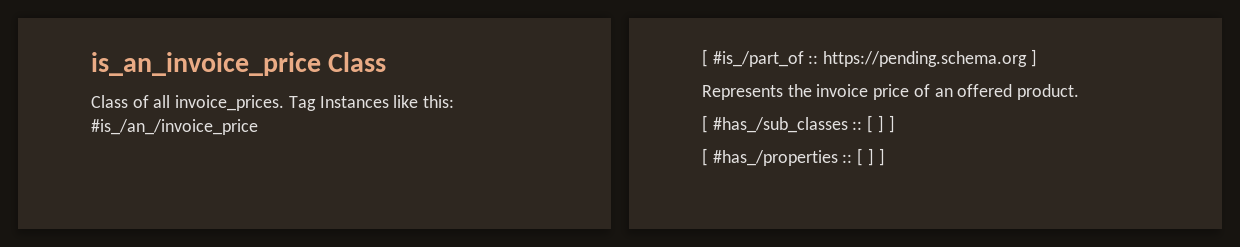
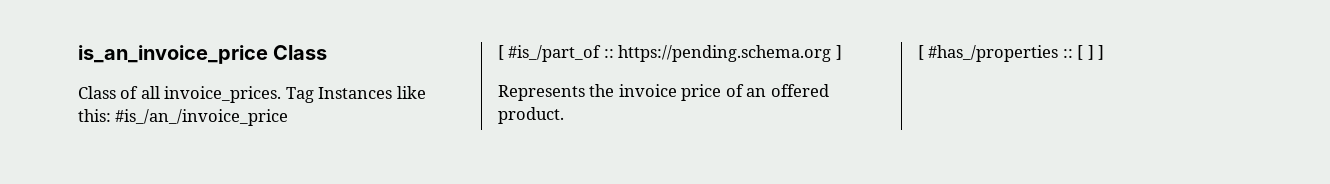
[702,115,895,133] // [ #has_/sub_classes :: [ ] ] -> (564, 115) none

